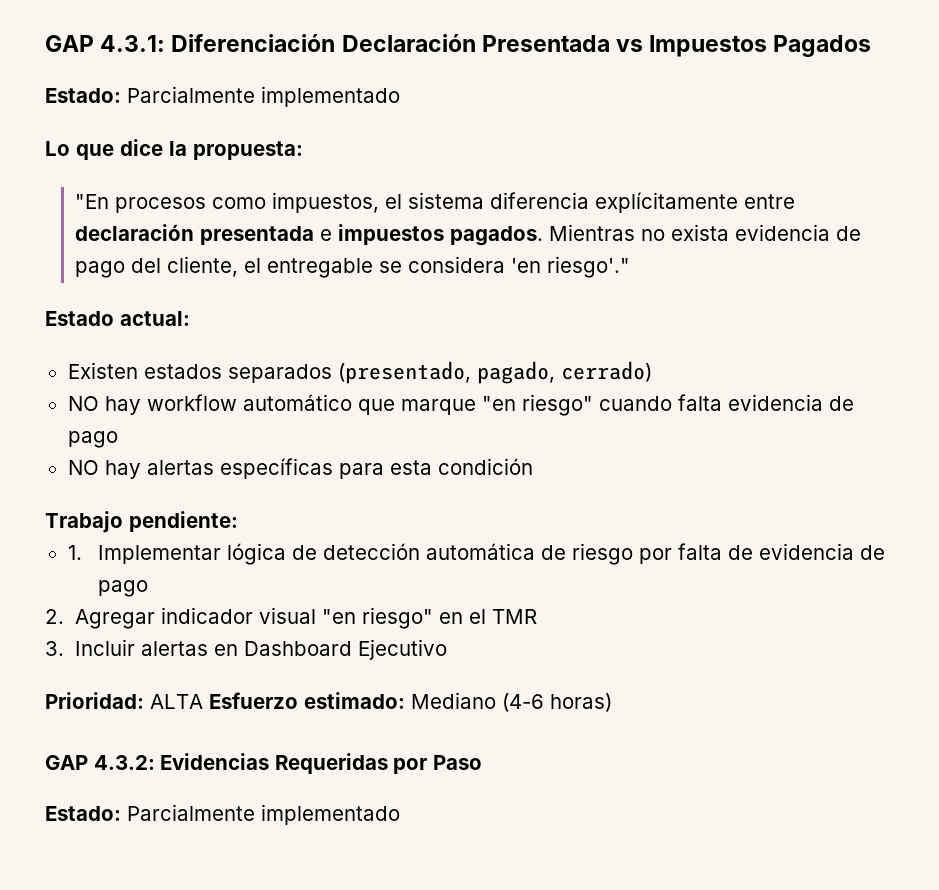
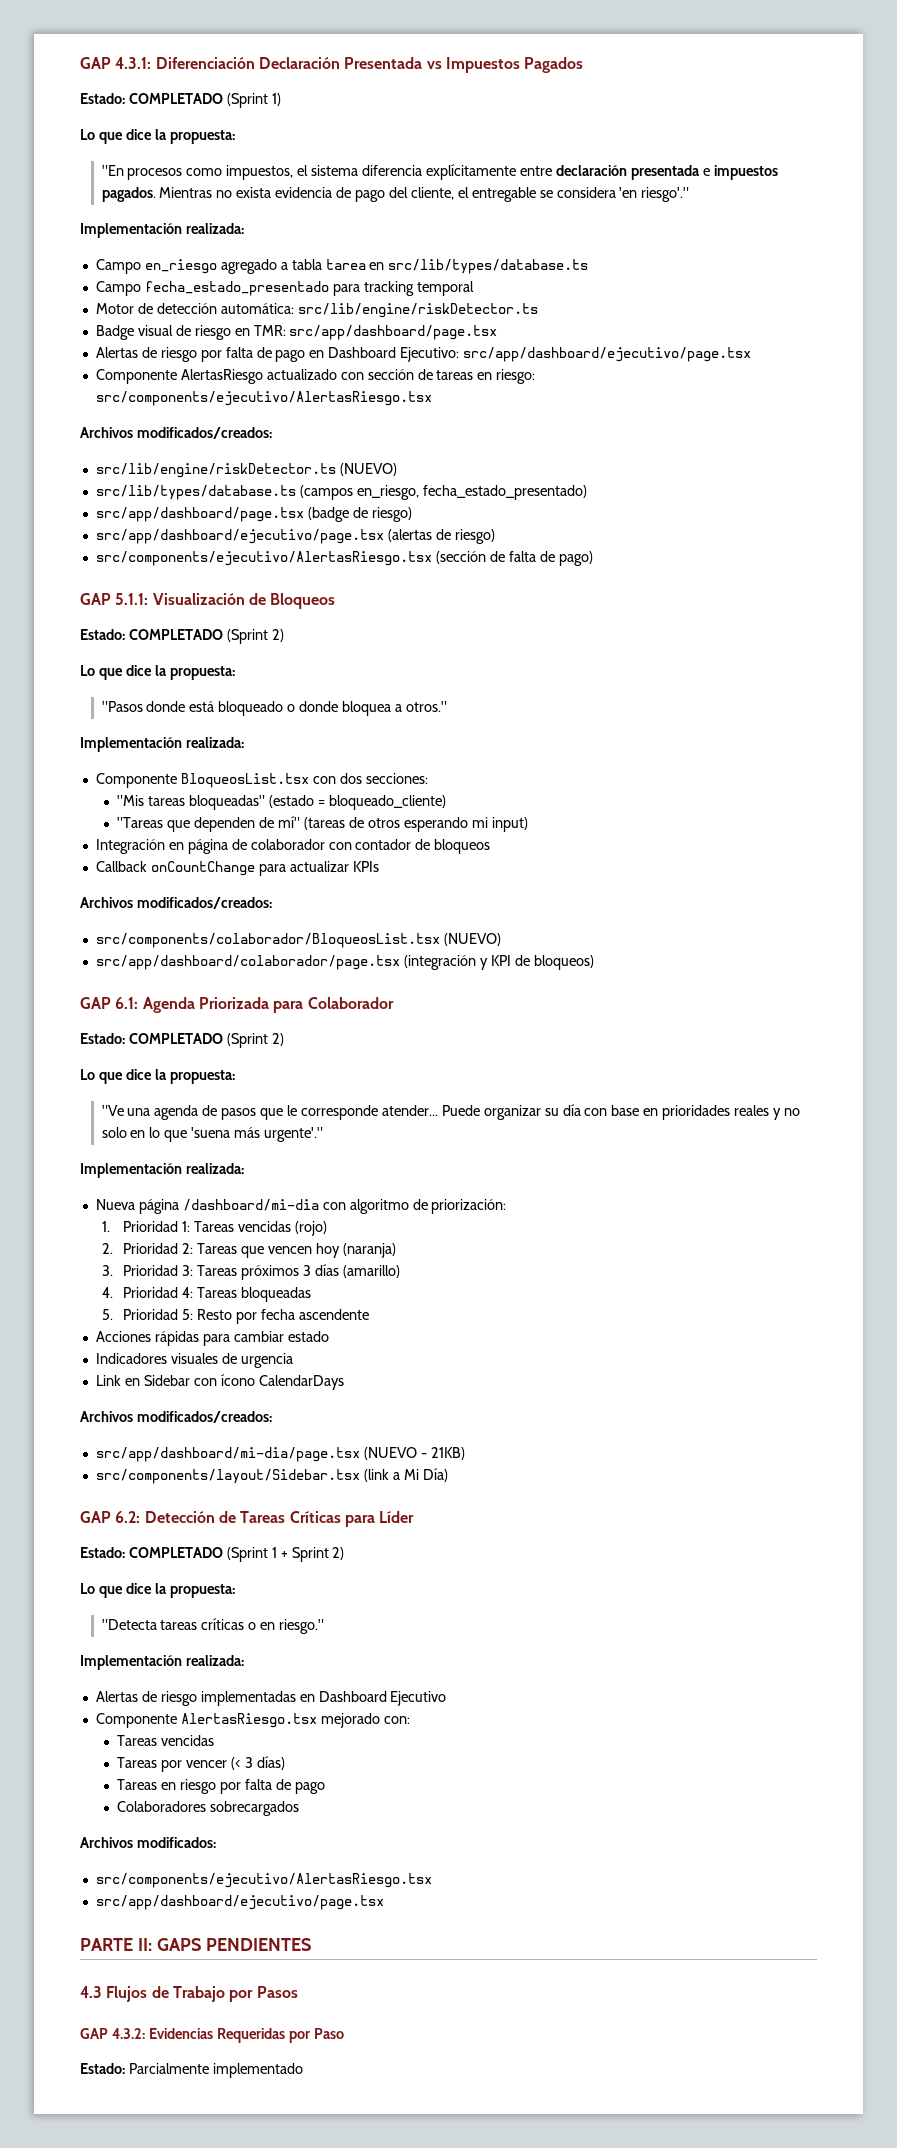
[127,86,400,107] Parcialmente implementado -> [128,93,281,108] COMPLETADO (Sprint 1)
[45,311,190,326] [67,361,652,384] [67,394,854,416] [67,431,118,448] [67,458,533,479] [45,511,238,533] [67,543,536,565] Estado actual: // Existen estados separados (presentado, pagado, cerrado) // NO hay workflow automático que marque "en riesgo" cuando falta evidencia de pago // NO hay alertas específicas para esta condición // Trabajo pendiente: // 1. Implementar lógica de detección automática -> [80,223,244,238] [95,259,589,274] [95,281,474,296] [95,303,538,318] [95,325,498,340] [95,347,138,358] Implementación realizada: // Campo en_riesgo agregado a tabla tarea en src/lib/types/database.ts // Campo fecha_estado_presentado para tracking temporal // Motor de detección automática: src/lib/engine/riskDetector.ts // Badge visual de riesgo en TMR: src/app/dashboard/page.tsx // Alertas
[759,543,886,560] [98,580,149,597] [45,607,538,629] [45,639,448,660] [45,692,612,712] evidencia de pago // 2. Agregar indicador visual "en riesgo" en el TMR // 3. Incluir alertas en Dashboard Ejecutivo // Prioridad: ALTA Esfuerzo estimado: Mediano (4-6 horas) -> [275,347,752,362] [95,369,536,384] [95,391,432,406] [80,427,272,439] [95,463,397,478] [95,485,587,500] [95,507,412,522] [95,529,495,544] [95,551,593,566] [80,593,336,609] [80,629,284,644] [80,665,235,680] [101,701,447,716] [80,737,244,752] [95,773,428,788] [117,795,447,810] [117,816,528,832] [95,839,491,854] [95,861,379,876] [80,897,272,909] [95,933,501,948] [95,955,594,970] [80,997,394,1013] [80,1033,284,1048] [80,1069,235,1084] [101,1104,800,1120] [101,1127,324,1142] [80,1163,244,1178] [95,1199,507,1214] [101,1221,327,1236] [101,1243,396,1258] [101,1264,400,1280] [101,1287,311,1302] [101,1309,369,1324] [95,1331,329,1346] [95,1353,293,1368] [95,1374,344,1390] [80,1411,272,1423] [95,1447,465,1462] [95,1468,448,1484] [80,1511,415,1527] [80,1547,345,1562] [80,1583,235,1598] [101,1618,325,1634] [80,1655,244,1670] [95,1691,447,1706] [95,1713,410,1728] [117,1735,215,1746] [117,1756,286,1772] [117,1779,325,1794] [117,1801,300,1816] [80,1837,216,1848] [95,1873,432,1888] [95,1895,384,1910] [80,1938,311,1951] [80,1986,298,2002] pago en Dashboard Ejecutivo: src/app/dashboard/ejecutivo/page.tsx // Componente AlertasRiesgo actualizado con sección de tareas en riesgo: src/components/ejecutivo/AlertasRiesgo.tsx // Archivos modificados/creados: // src/lib/engine/riskDetector.ts (NUEVO) // src/lib/types/database.ts (campos en_riesgo, fecha_estado_presentado) // src/app/dashboard/page.tsx (badge de riesgo) // src/app/dashboard/ejecutivo/page.tsx (alertas de riesgo) // src/components/ejecutivo/AlertasRiesgo.tsx (sección de falta de pago) // GAP 5.1.1: Visualización de Bloqueos // Estado: COMPLETADO (Sprint 2) // Lo que dice la propuesta: // "Pasos donde está bloqueado o donde bloquea a otros." // Implementación realizada: // Componente BloqueosList.tsx con dos secciones: // "Mis tareas bloqueadas" (estado = bloqueado_cliente) // "Tareas que dependen de mí" (tareas de otros esperando mi input) // Integración en página de colaborador con contador de bloqueos // Callback onCountChange para actualizar KPIs // Archivos modificados/creados: // src/components/colaborador/BloqueosList.tsx (NUEVO) // src/app/dashboard/colaborador/page.tsx (integración y KPI de bloqueos) // GAP 6.1: Agenda Priorizada para Colaborador // Estado: COMPLETADO (Sprint 2) // Lo que dice la propuesta: // "Ve una agenda de pasos que le corresponde atender... Puede organizar su día con base en prioridades reales y no solo en lo que 'suena más urgente'." // Implementación realizada: // Nueva página /dashboard/mi-dia con algoritmo de priorización: // 1. Prioridad 1: Tareas vencidas (rojo) // 2. Prioridad 2: Tareas que vencen hoy (naranja) // 3. Prioridad 3: Tareas próximos 3 días (amarillo) // 4. Prioridad 4: Tareas bloqueadas // 5. Prioridad 5: Resto por fecha ascendente // Acciones rápidas para cambiar estado // Indicadores visuales de urgencia // Link en Sidebar con ícono CalendarDays // Archivos modificados/creados: // src/app/dashboard/mi-dia/page.tsx (NUEVO - 21KB) // src/components/layout/Sidebar.tsx (link a Mi Día) // GAP 6.2: Detección de Tareas Críticas para Líder // Estado: COMPLETADO (Sprint 1 + Sprint 2) // Lo que dice la propuesta: // "Detecta tareas críticas o en riesgo." // Implementación realizada: // Alertas de riesgo implementadas en Dashboard Ejecutivo // Componente AlertasRiesgo.tsx mejorado con: // Tareas vencidas // Tareas por vencer (< 3 días) // Tareas en riesgo por falta de pago // Colaboradores sobrecargados // Archivos modificados: // src/components/ejecutivo/AlertasRiesgo.tsx // src/app/dashboard/ejecutivo/page.tsx // PARTE II: GAPS PENDIENTES // 4.3 Flujos de Trabajo por Pasos

